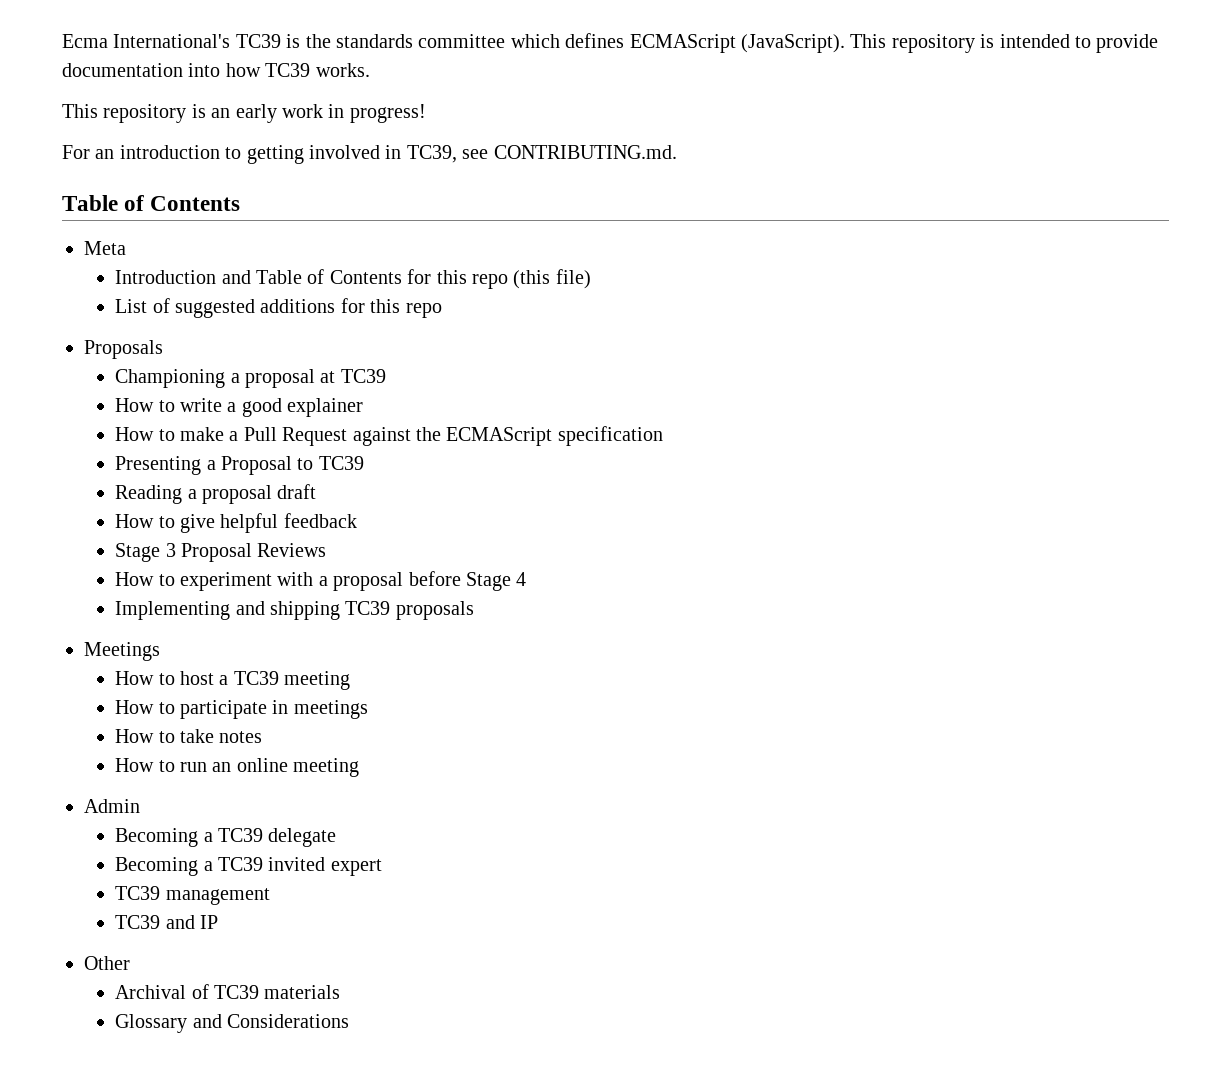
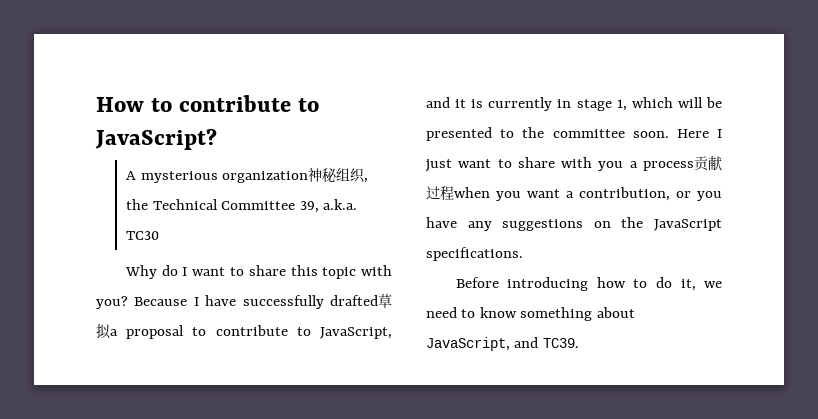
[62,33,1159,53] [62,63,370,77] [62,104,426,123] [62,145,677,164] [62,195,241,211] [84,241,126,255] [115,269,591,289] [115,298,442,318] [84,340,163,359] [115,369,386,388] [115,398,364,417] [115,426,663,446] [115,456,364,475] [115,484,317,504] [115,513,357,533] [115,543,327,562] [115,571,527,591] [115,601,474,620] [84,642,160,661] [115,671,351,690] [115,700,368,719] [115,729,263,743] [115,758,360,777] [84,799,140,813] [115,828,337,847] [115,857,382,876] [115,886,270,905] [115,915,219,929] [84,956,130,970] [115,984,341,999] [115,1014,350,1033] Ecma International's TC39 is the standards committee which defines ECMAScript (JavaScript). This repository is intended to provide documentation into how TC39 works. // This repository is an early work in progress! // For an introduction to getting involved in TC39, see CONTRIBUTING.md. // Table of Contents // Meta // Introduction and Table of Contents for this repo (this file) // List of suggested additions for this repo // Proposals // Championing a proposal at TC39 // How to write a good explainer // How to make a Pull Request against the ECMAScript specification // Presenting a Proposal to TC39 // Reading a proposal draft // How to give helpful feedback // Stage 3 Proposal Reviews // How to experiment with a proposal before Stage 4 // Implementing and shipping TC39 proposals // Meetings // How to host a TC39 meeting // How to participate in meetings // How to take notes // How to run an online meeting // Admin // Becoming a TC39 delegate // Becoming a TC39 invited expert // TC39 management // TC39 and IP // Other // Archival of TC39 materials // Glossary and Considerations -> [96,95,320,112] [95,128,217,150] [126,167,369,183] [126,199,358,213] [126,231,160,240] [124,265,392,279] [96,294,392,309] [96,323,393,339] [426,97,722,111] [426,127,722,141] [425,155,722,172] [426,186,722,201] [426,217,722,231] [426,247,523,261] [455,277,722,291] [426,307,635,321] [426,337,579,351] How to contribute to JavaScript? // A mysterious organization神秘组织, the Technical Committee 39, a.k.a. TC30 // Why do I want to share this topic with you? Because I have successfully drafted草拟a proposal to contribute to JavaScript, and it is currently in stage 1, which will be presented to the committee soon. Here I just want to share with you a process贡献过程when you want a contribution, or you have any suggestions on the JavaScript specifications. // Before introducing how to do it, we need to know something about JavaScript, and TC39.

